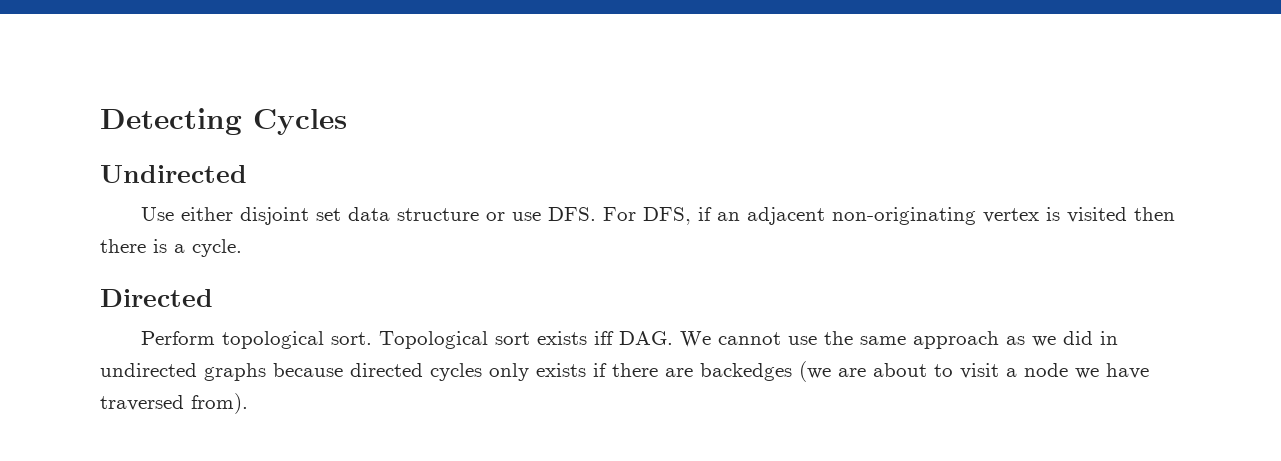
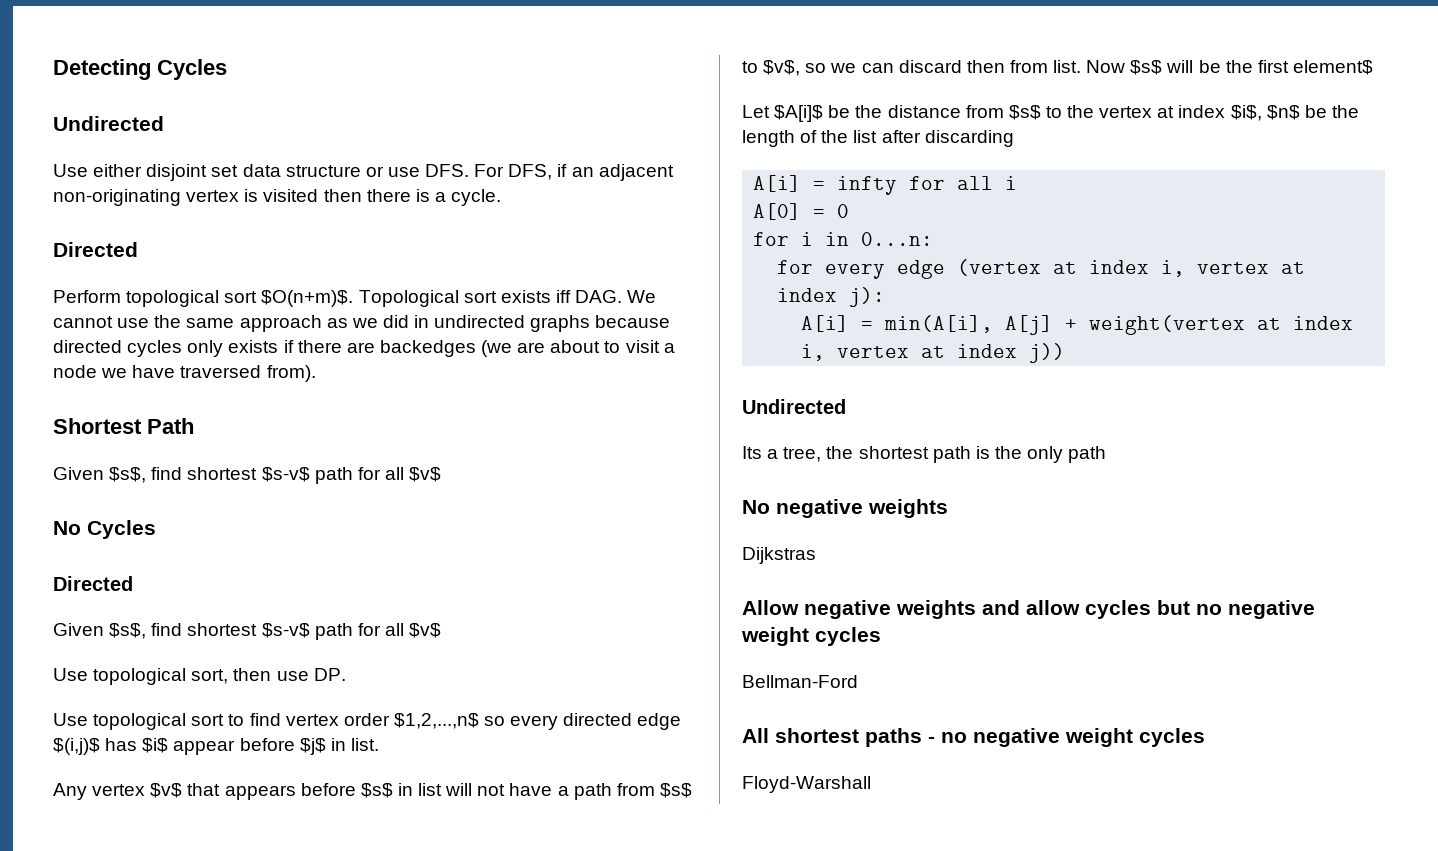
[331,332,373,345] sort. -> [224,290,354,307] sort $O(n+m)$.
(248, 403) none -> [53,418,194,434] [53,467,442,484] [53,520,156,539] [53,576,133,591] [53,623,442,640] [53,668,346,685] [53,713,682,730] [53,738,379,755] [53,783,692,800] [742,60,1373,76] [742,105,1359,122] [742,130,1014,147] [753,175,1018,195] [753,203,850,220] [753,232,934,246] [777,259,1306,279] [777,287,886,307] [801,315,1354,335] [801,343,1066,363] [742,399,846,414] [742,446,1107,463] [742,499,948,518] [742,547,816,564] [742,600,1315,619] [741,627,881,646] [742,675,858,688] [742,728,1205,747] [742,776,871,793] // Shortest Path // Given $s$, find shortest $s-v$ path for all $v$ // No Cycles // Directed // Given $s$, find shortest $s-v$ path for all $v$ // Use topological sort, then use DP. // Use topological sort to find vertex order $1,2,...,n$ so every directed edge $(i,j)$ has $i$ appear before $j$ in list. // Any vertex $v$ that appears before $s$ in list will not have a path from $s$ to $v$, so we can discard then from list. Now $s$ will be the first element$ // Let $A[i]$ be the distance from $s$ to the vertex at index $i$, $n$ be the length of the list after discarding // A[i] = infty for all i // A[0] = 0 // for i in 0...n: // for every edge (vertex at index i, vertex at index j): // A[i] = min(A[i], A[j] + weight(vertex at index i, vertex at index j)) // Undirected // Its a tree, the shortest path is the only path // No negative weights // Dijkstras // Allow negative weights and allow cycles but no negative weight cycles // Bellman-Ford // All shortest paths - no negative weight cycles // Floyd-Warshall

